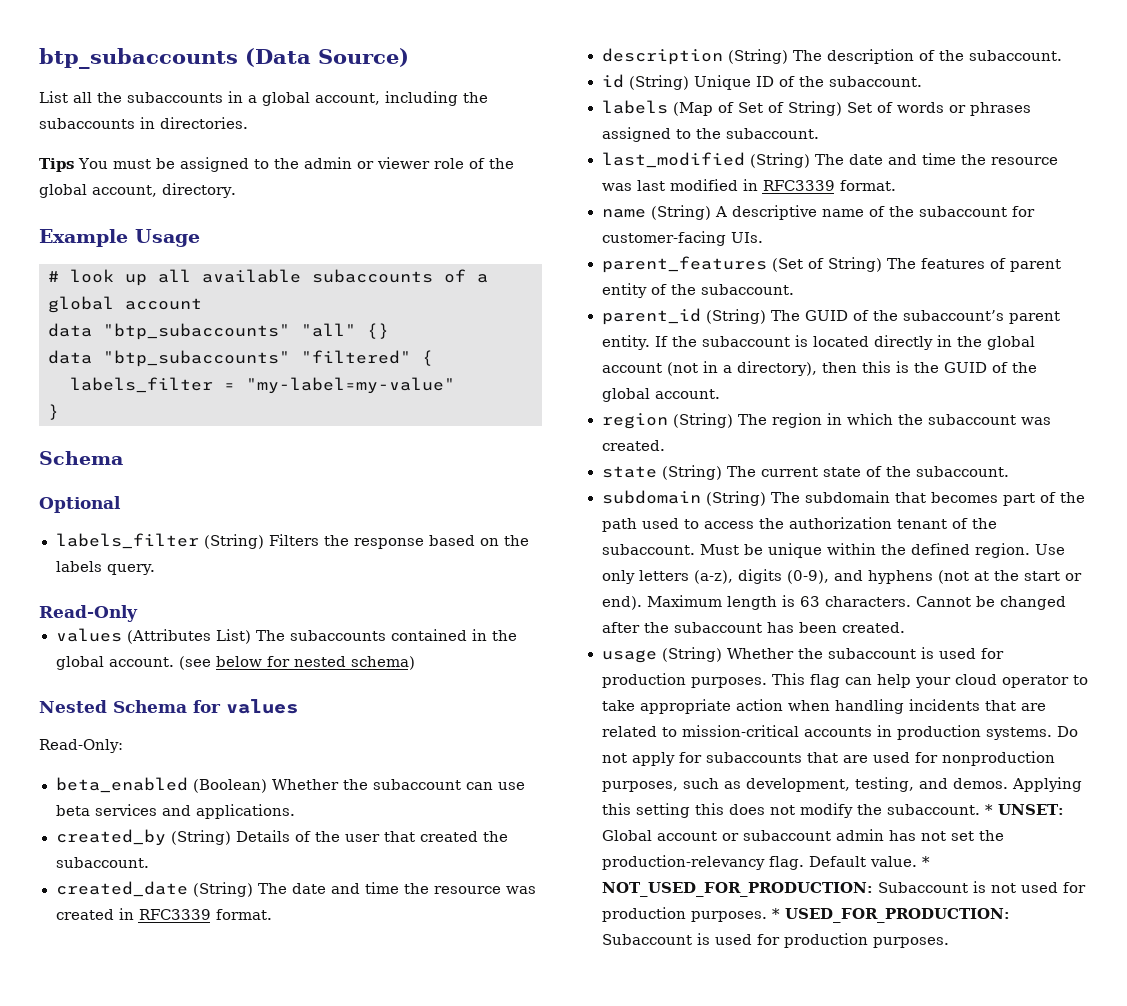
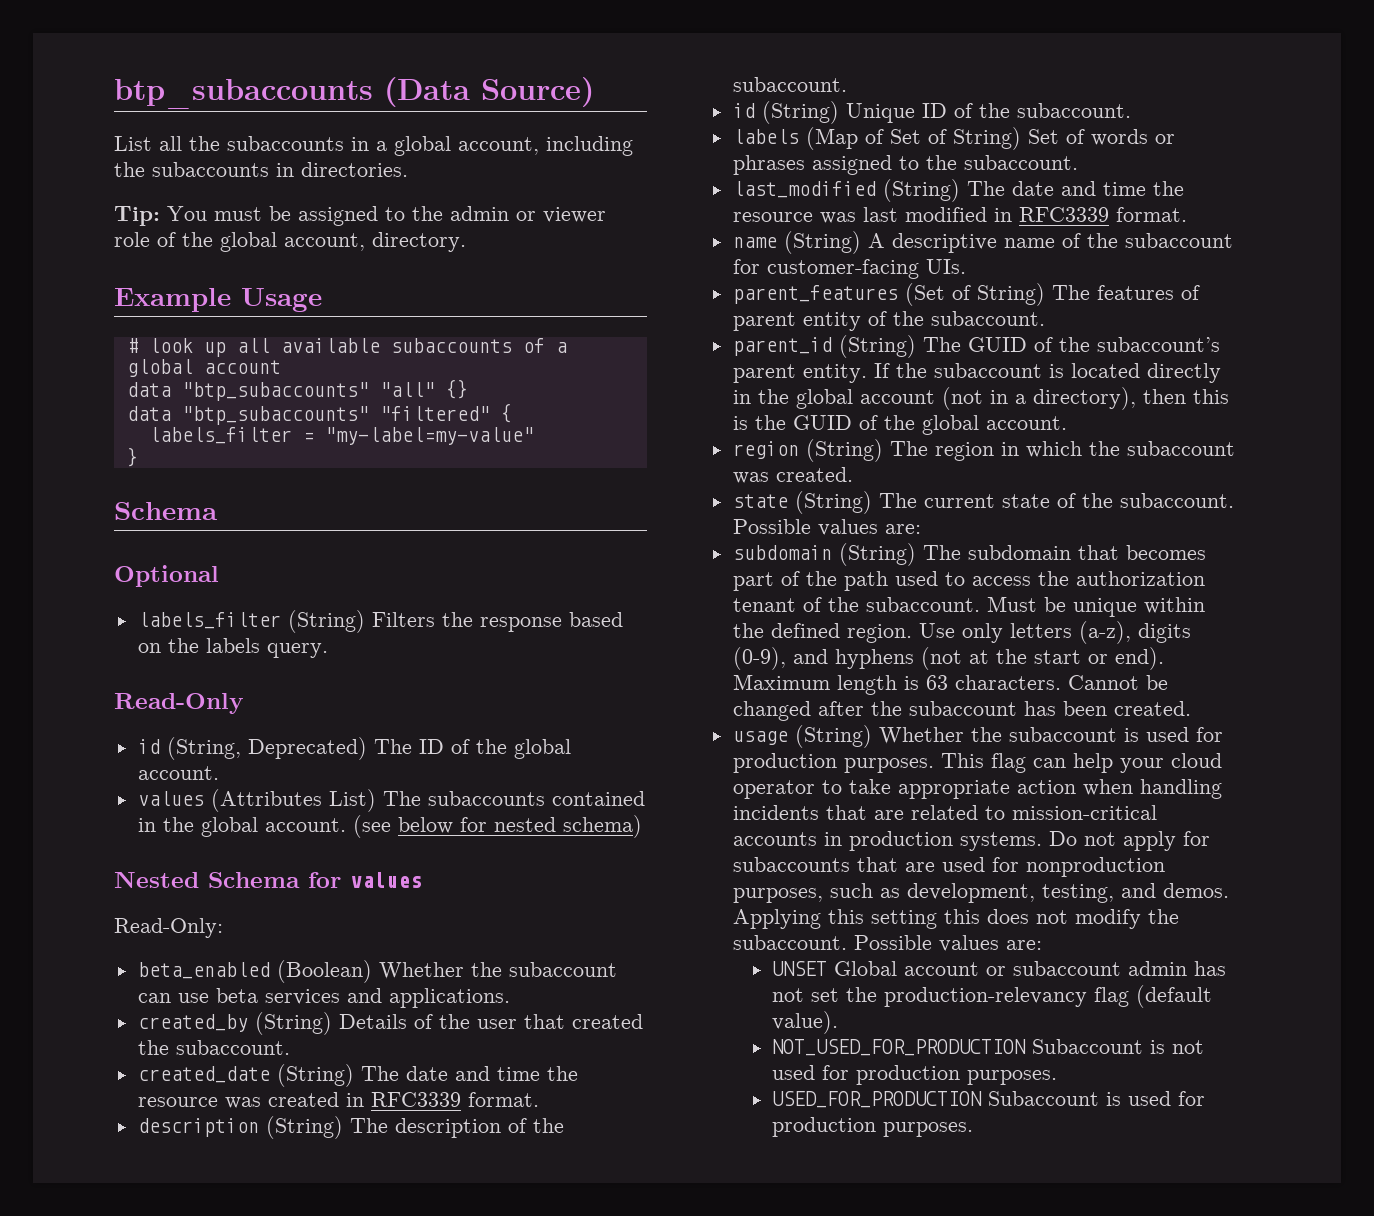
[39,158,74,172] Tips -> [114,206,160,226] Tip:
(138, 613) none -> [137,737,571,760] [137,766,219,780] // id (String, Deprecated) The ID of the global account.
(1009, 471) none -> [732,519,921,536] Possible values are:
[984,804,1064,815] * UNSET: -> [853,935,1042,952] [772,961,828,976] Possible values are: // UNSET
[768,856,930,870] [601,882,873,897] flag. Default value. * NOT_USED_FOR_PRODUCTION: -> [1094,985,1213,1008] [772,1011,839,1034] [772,1039,1027,1056] flag (default value). // NOT_USED_FOR_PRODUCTION
[771,908,1010,923] * USED_FOR_PRODUCTION: -> [772,1091,983,1108] // USED_FOR_PRODUCTION

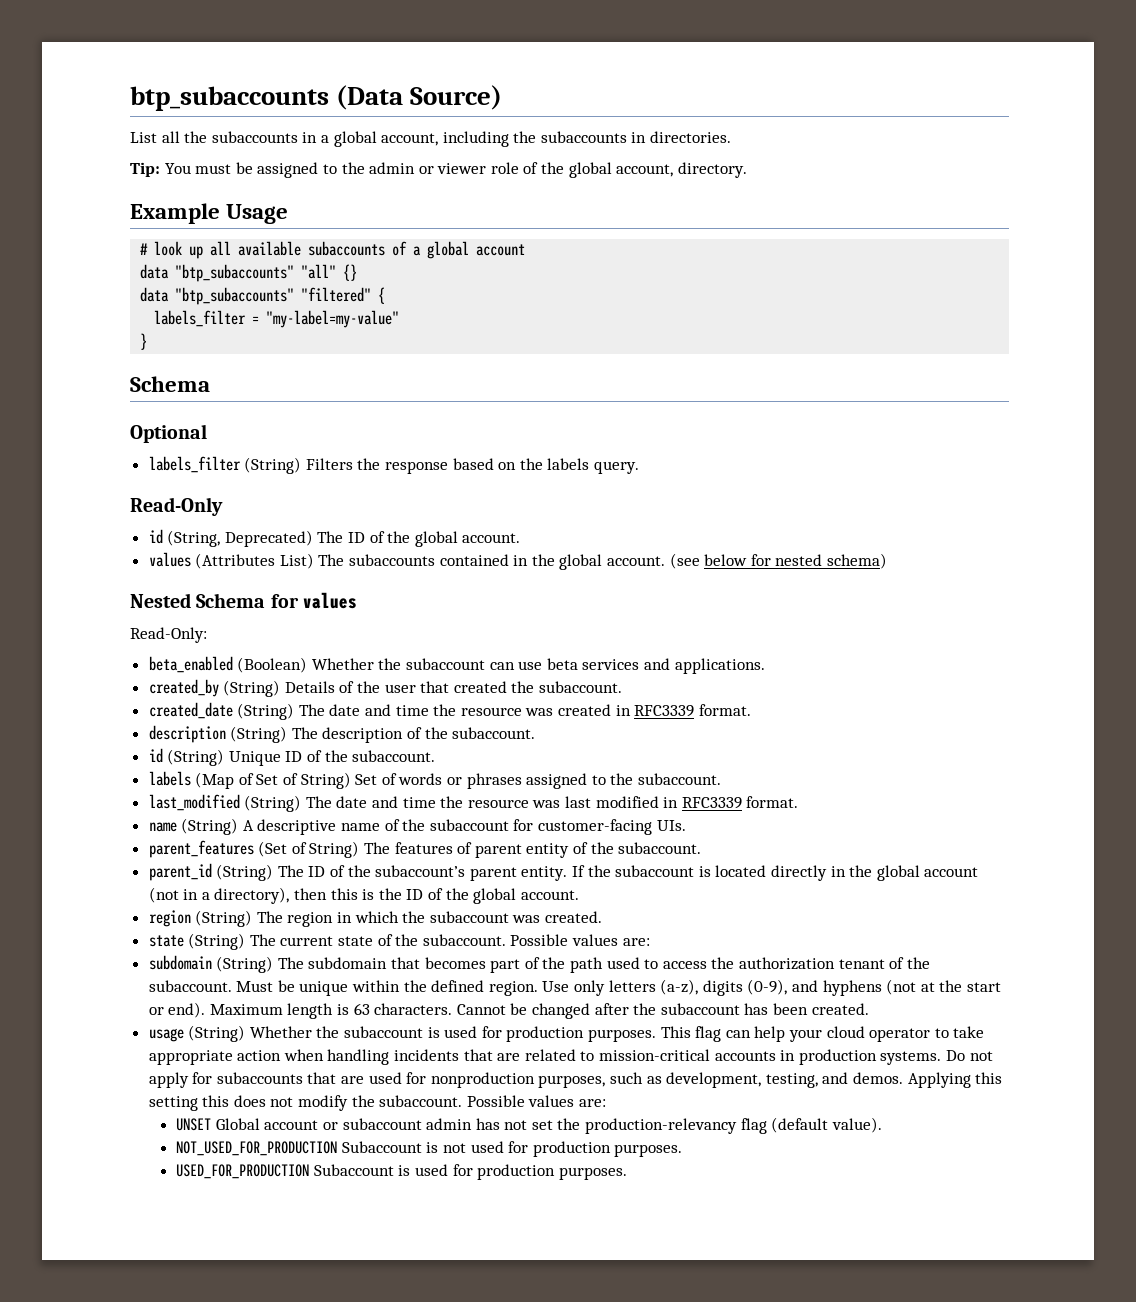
[967,337,1027,352] GUID -> [308,866,326,877] ID
[792,415,852,430] GUID -> [406,889,424,900] ID

